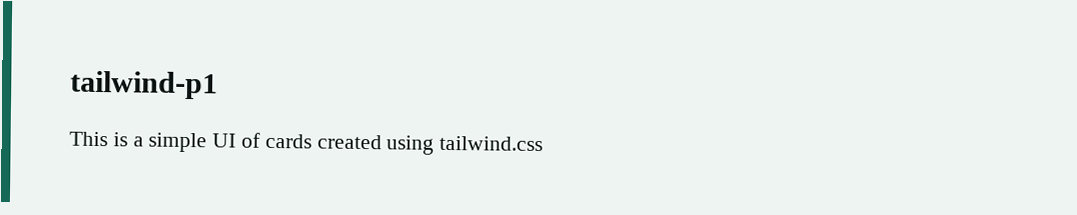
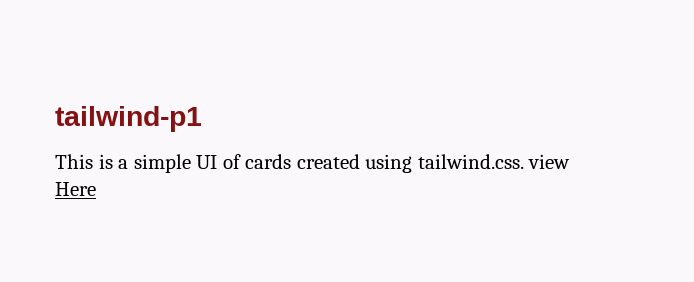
[439,135,544,152] tailwind.css -> [417,154,571,169] [55,182,96,196] tailwind.css. view Here

